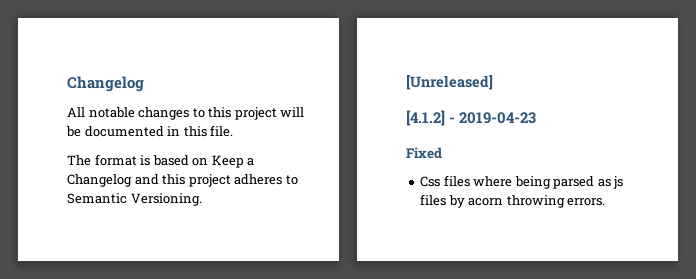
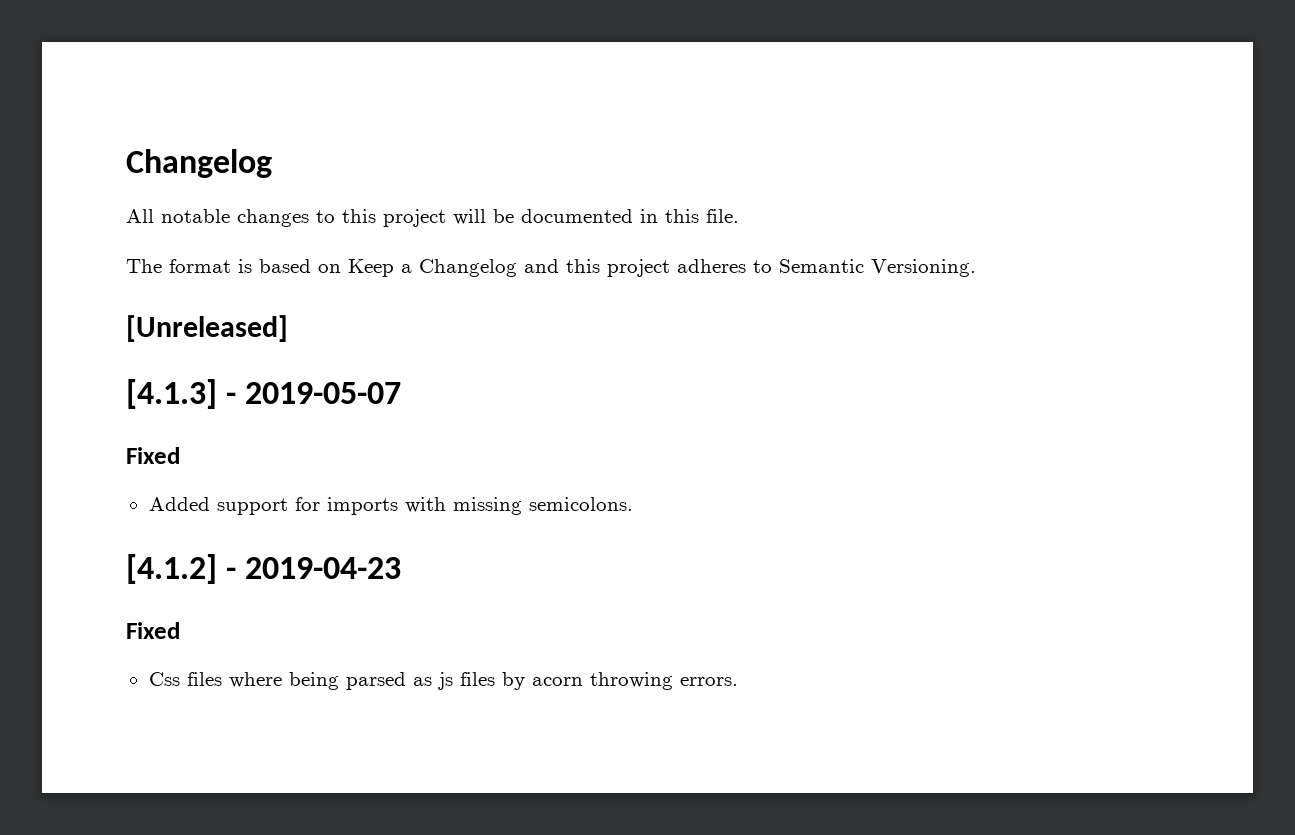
(493, 82) none -> [126,379,402,409] [126,447,180,464] [148,497,633,515] // [4.1.3] - 2019-05-07 // Fixed // Added support for imports with missing semicolons.

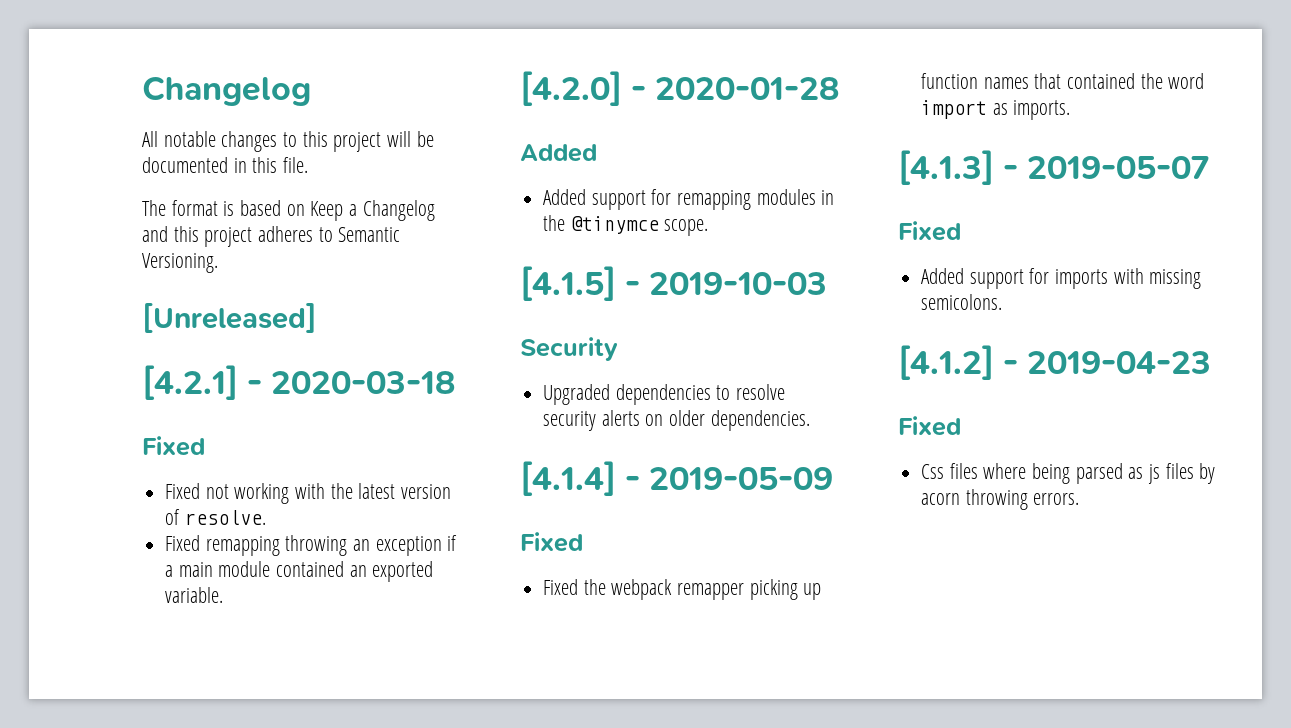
(288, 328) none -> [142,365,456,400] [142,436,205,456] [165,483,452,504] [165,509,266,525] [165,535,458,556] [165,561,434,582] [165,587,224,603] [520,71,840,106] [520,144,597,162] [543,189,835,210] [543,215,709,236] [520,266,828,301] [520,337,618,361] [543,384,786,405] [543,410,810,431] [520,461,834,496] [520,532,583,552] [543,579,822,600] [921,73,1205,89] [921,100,1071,120] // [4.2.1] - 2020-03-18 // Fixed // Fixed not working with the latest version of resolve. // Fixed remapping throwing an exception if a main module contained an exported variable. // [4.2.0] - 2020-01-28 // Added // Added support for remapping modules in the @tinymce scope. // [4.1.5] - 2019-10-03 // Security // Upgraded dependencies to resolve security alerts on older dependencies. // [4.1.4] - 2019-05-09 // Fixed // Fixed the webpack remapper picking up function names that contained the word import as imports.

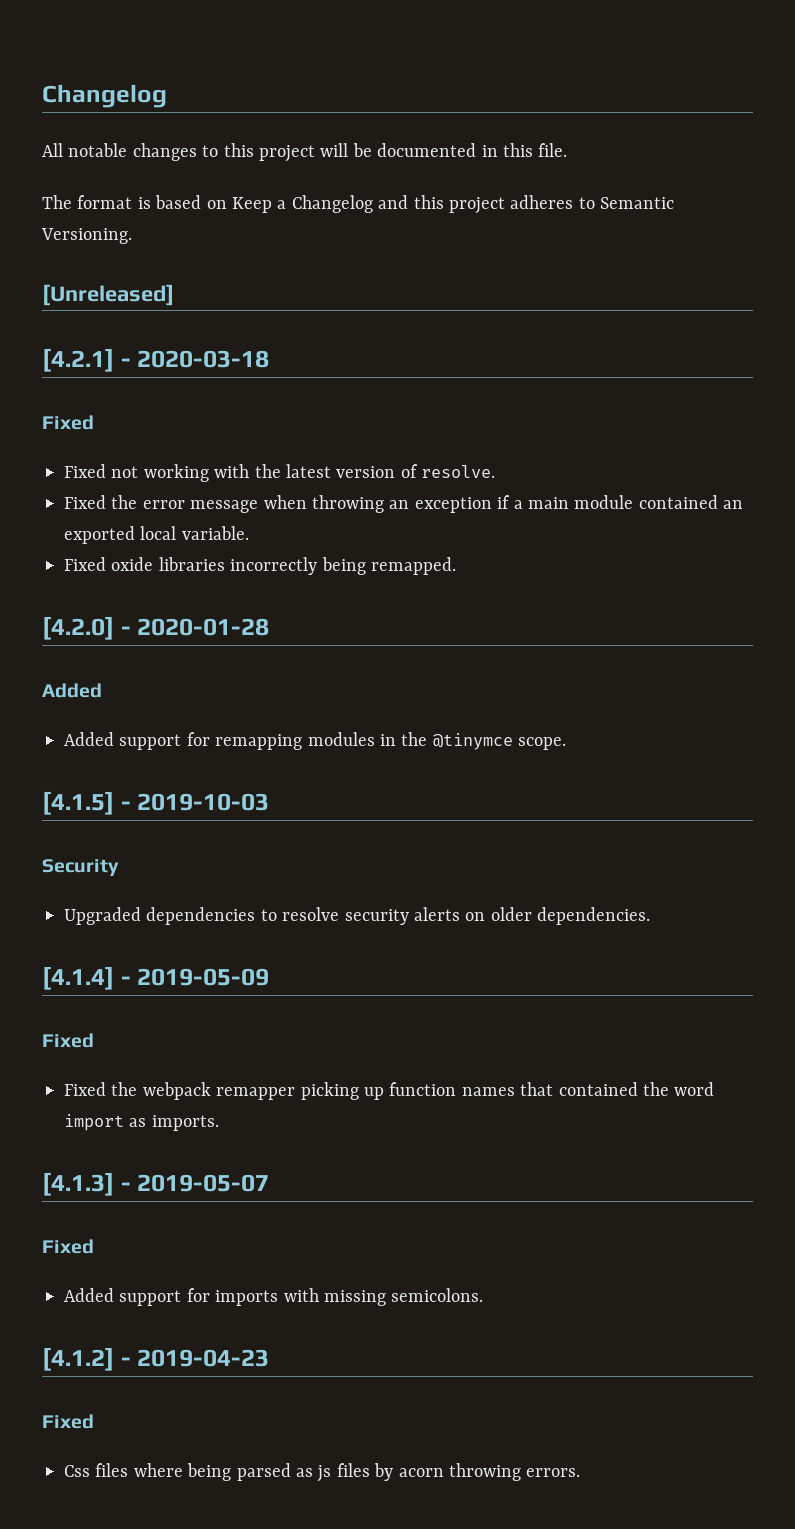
[205,536,280,556] remapping -> [111,495,307,513] the error message when
(434, 571) none -> [140,526,177,540] local
(224, 595) none -> [64,557,456,575] // Fixed oxide libraries incorrectly being remapped.

